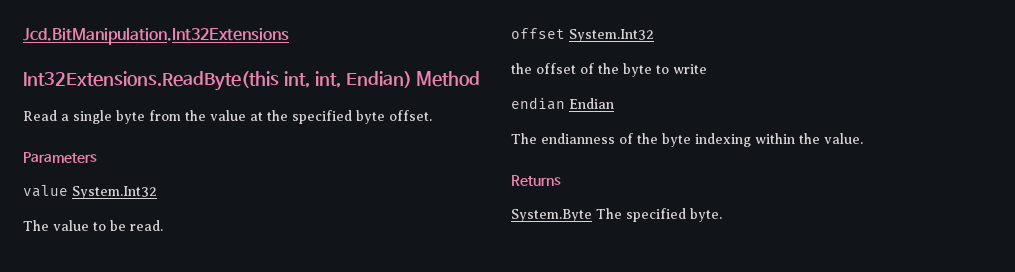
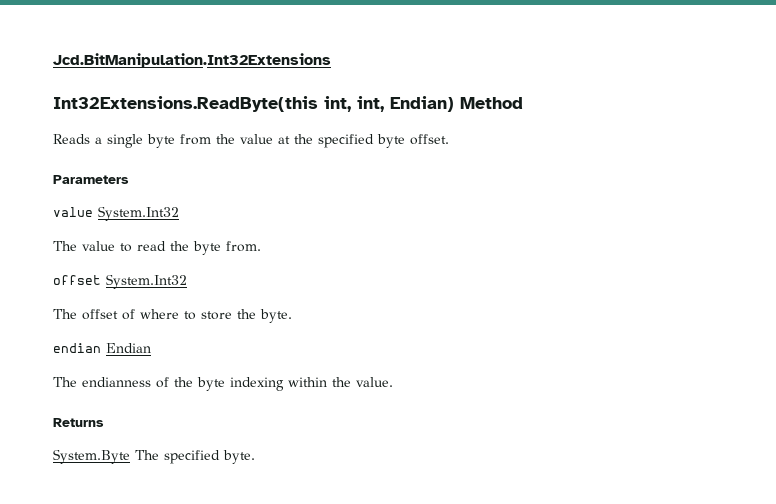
[23,110,57,121] Read -> [53,134,90,144] Reads
[110,220,163,231] be read. -> [137,241,261,255] read the byte from.
[511,63,532,74] the -> [53,309,77,319] The
[598,63,707,77] the byte to write -> [140,309,292,323] where to store the byte.

